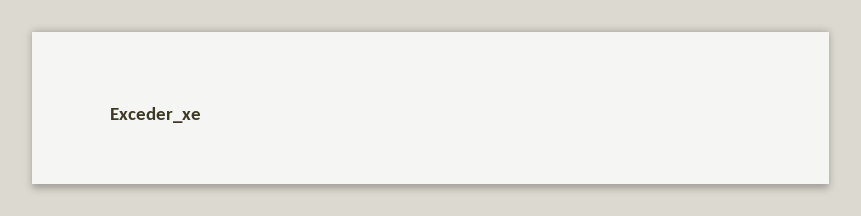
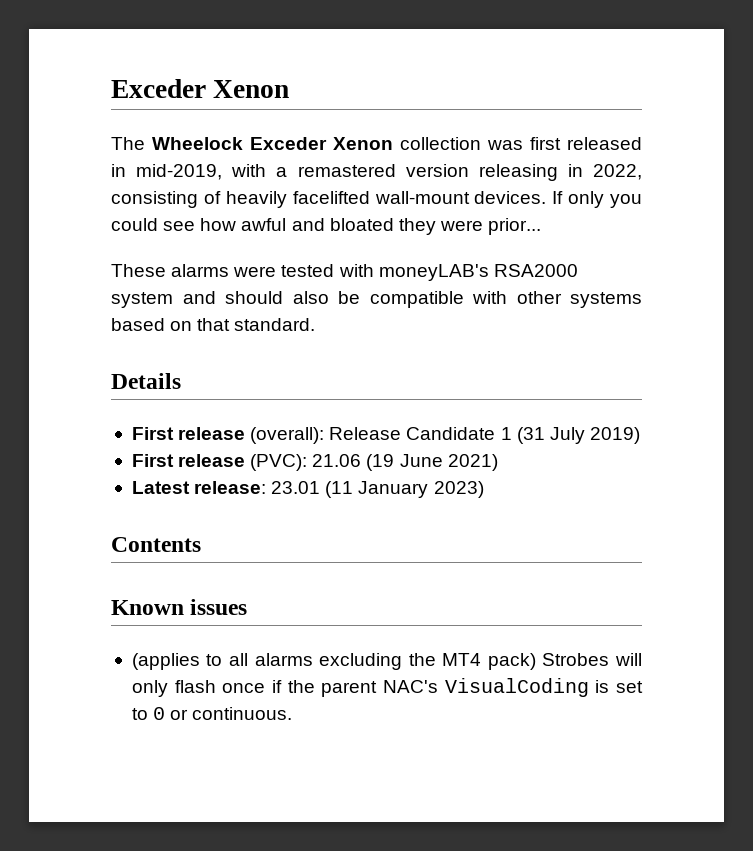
[110,107,201,123] Exceder_xe -> [111,79,290,98] [111,137,642,150] [111,164,642,181] [111,191,642,208] [111,218,542,235] [111,264,578,281] [111,291,642,308] [111,318,316,331] [111,373,181,389] [131,427,640,444] [131,454,498,471] [131,481,484,498] [111,537,201,552] [111,599,248,615] [131,653,642,670] [131,678,644,697] [131,707,293,720] Exceder Xenon // The Wheelock Exceder Xenon collection was first released in mid-2019, with a remastered version releasing in 2022, consisting of heavily facelifted wall-mount devices. If only you could see how awful and bloated they were prior... // These alarms were tested with moneyLAB's RSA2000 system and should also be compatible with other systems based on that standard. // Details // First release (overall): Release Candidate 1 (31 July 2019) // First release (PVC): 21.06 (19 June 2021) // Latest release: 23.01 (11 January 2023) // Contents // Known issues // (applies to all alarms excluding the MT4 pack) Strobes will only flash once if the parent NAC's VisualCoding is set to 0 or continuous.

